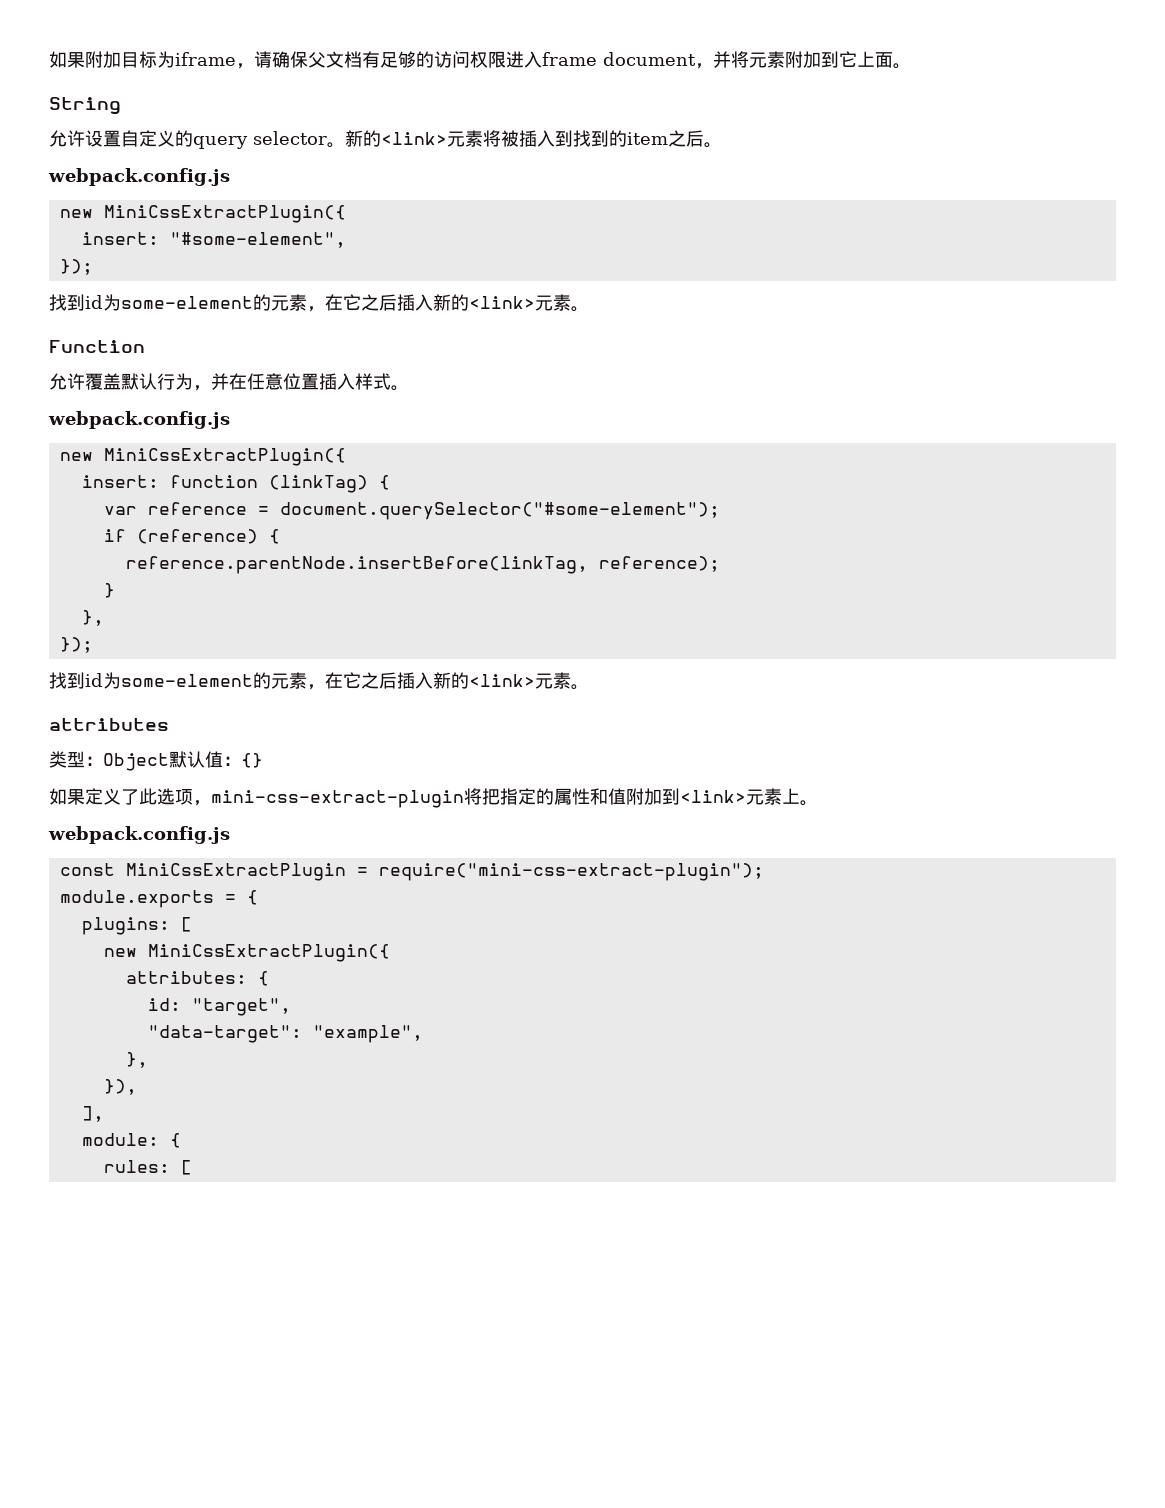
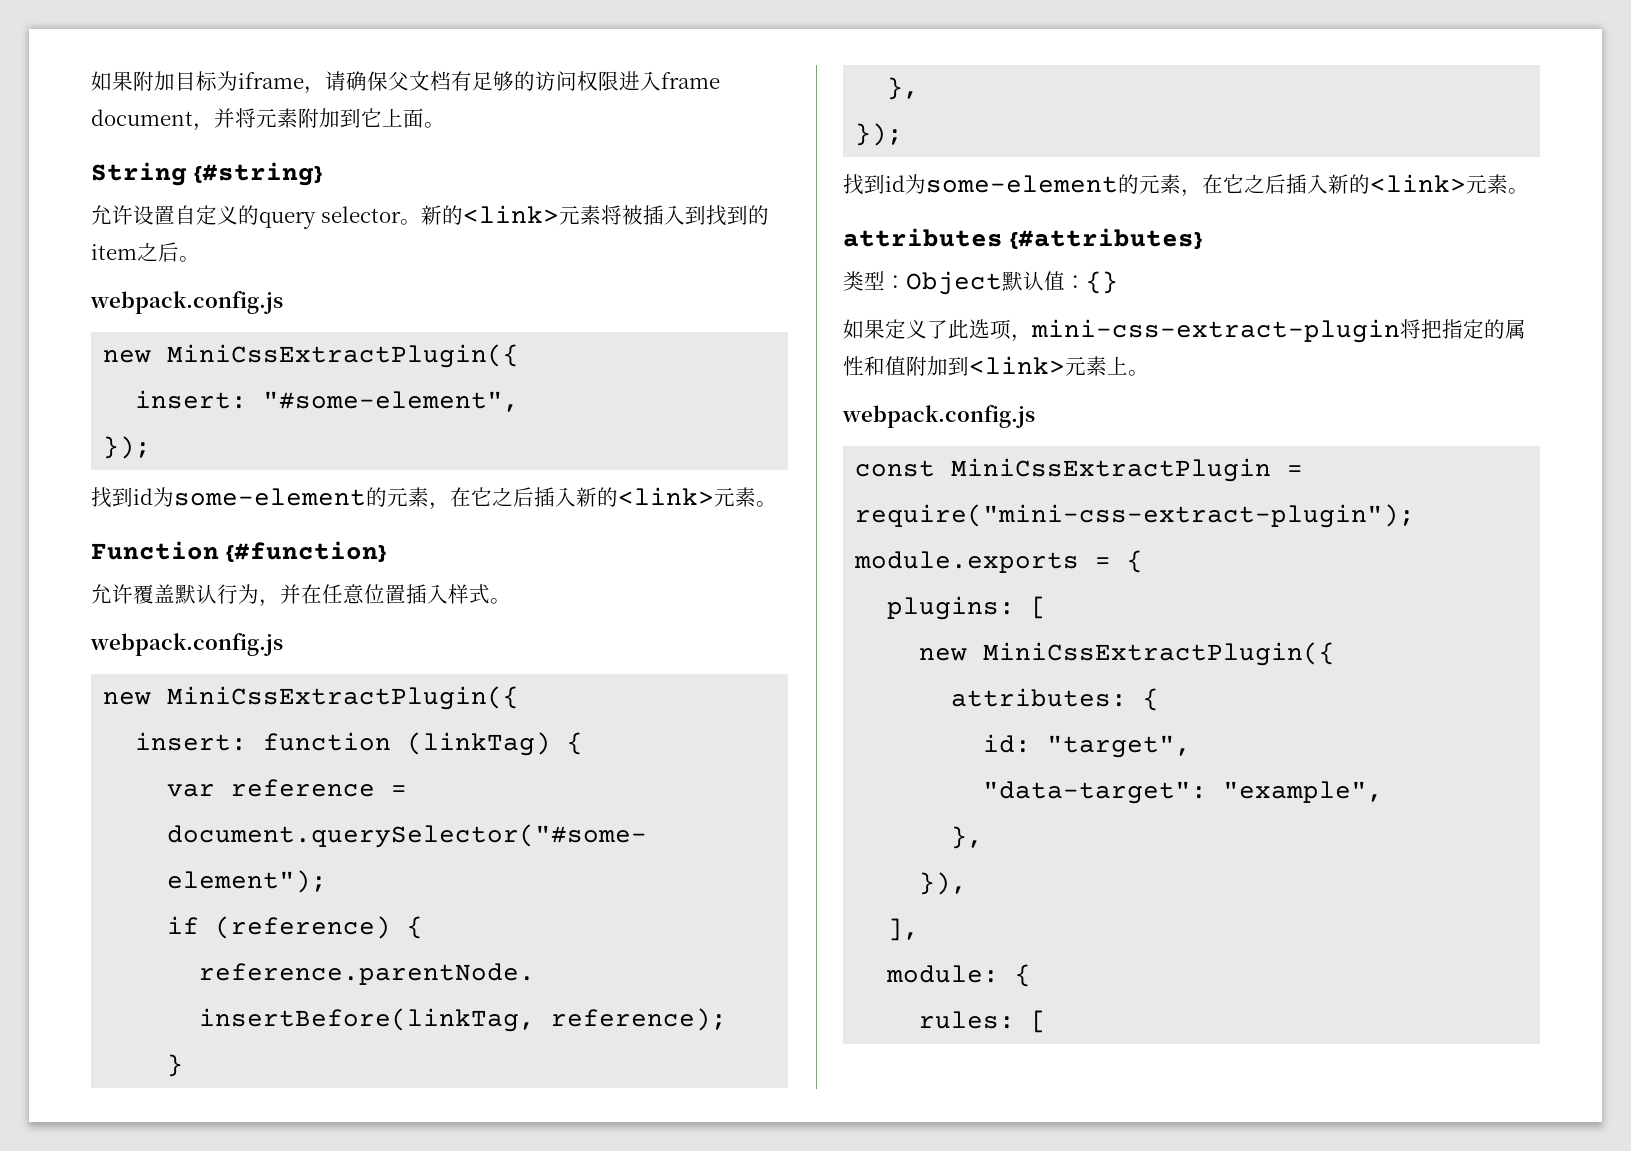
(121, 106) none -> [194,162,322,186] {#string}
(145, 346) none -> [226,541,386,562] {#function}
(169, 724) none -> [1010,228,1202,249] {#attributes}

